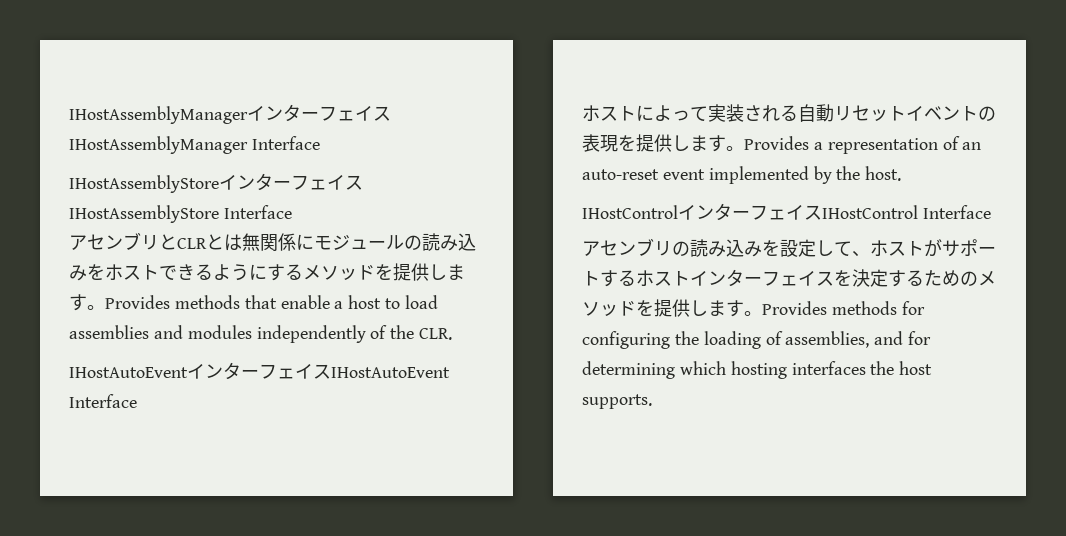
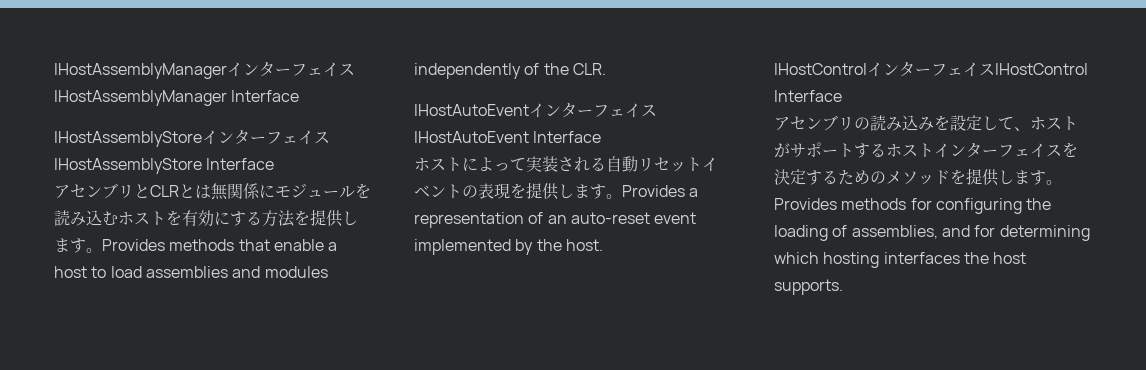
[404,233,476,251] [69,264,375,281] の読み込みをホストできるようにするメソッド -> [355,183,371,199] [54,210,295,227] を読み込むホストを有効にする方法

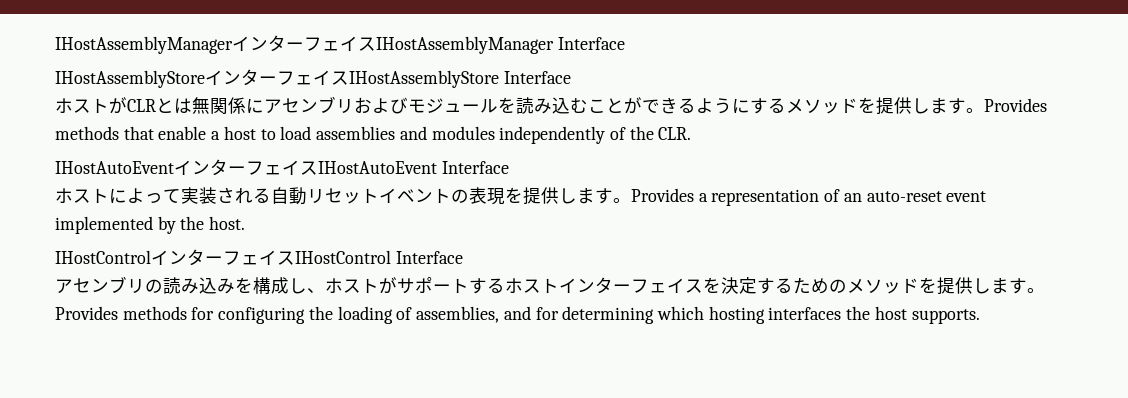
[54,183,150,199] アセンブリと -> [55,97,127,114] ホストが
(275, 191) none -> [264,96,408,114] アセンブリおよび
[118,210,295,227] ホストを有効にする方法 -> [588,97,858,114] ことができるようにするメソッド
[950,115,1014,131] 設定して -> [253,277,307,294] 構成し

